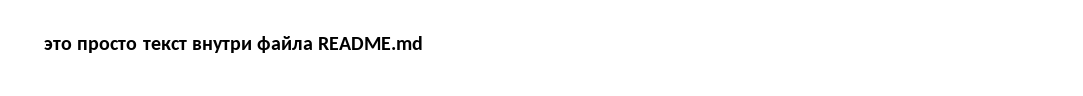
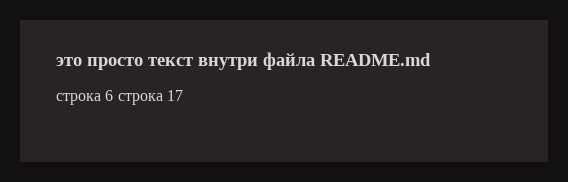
(424, 43) none -> [56,90,183,105] // строка 6 строка 17

